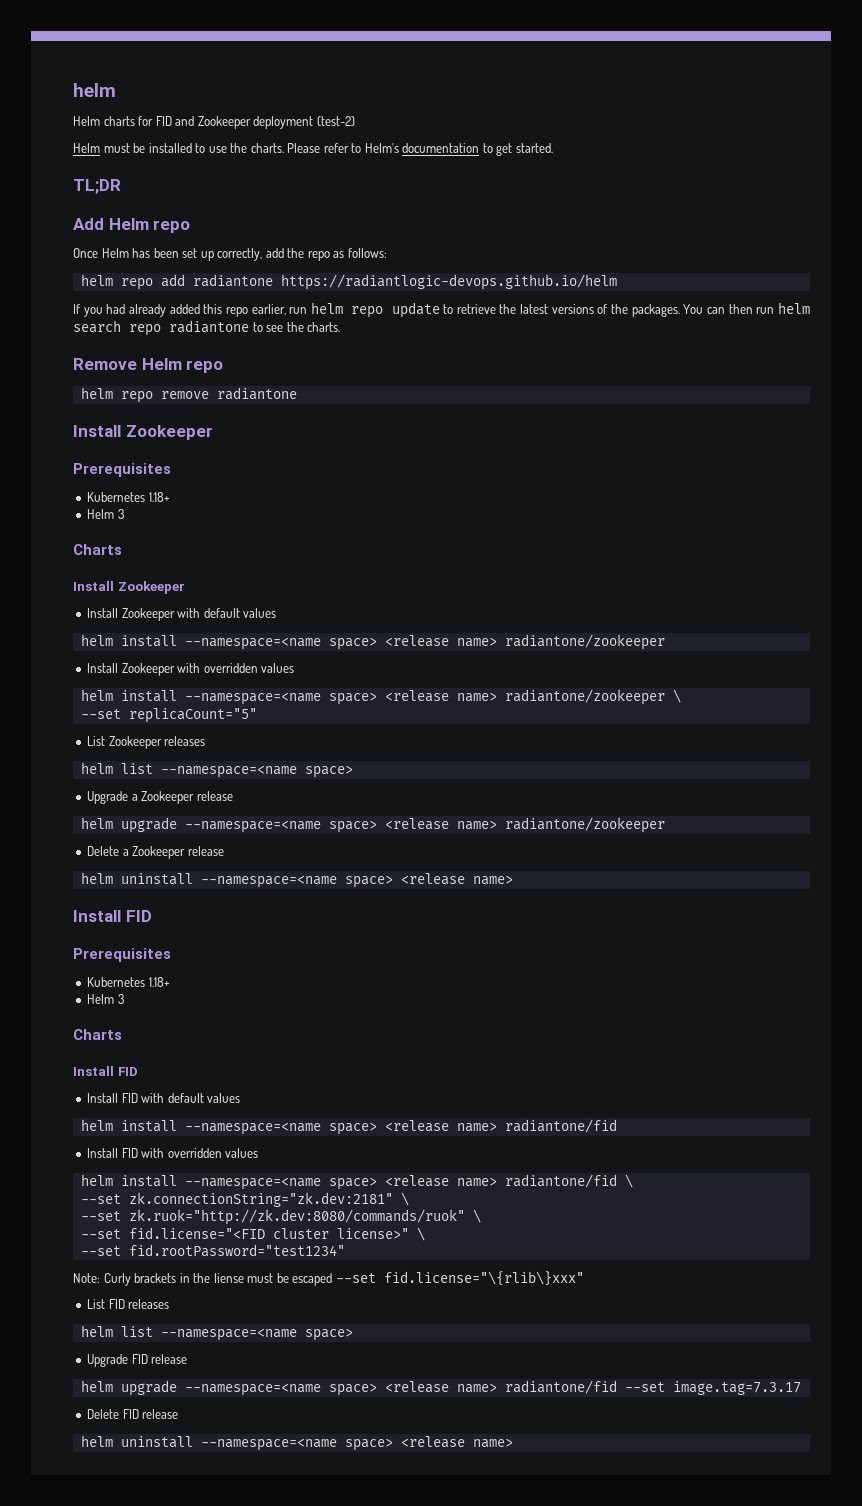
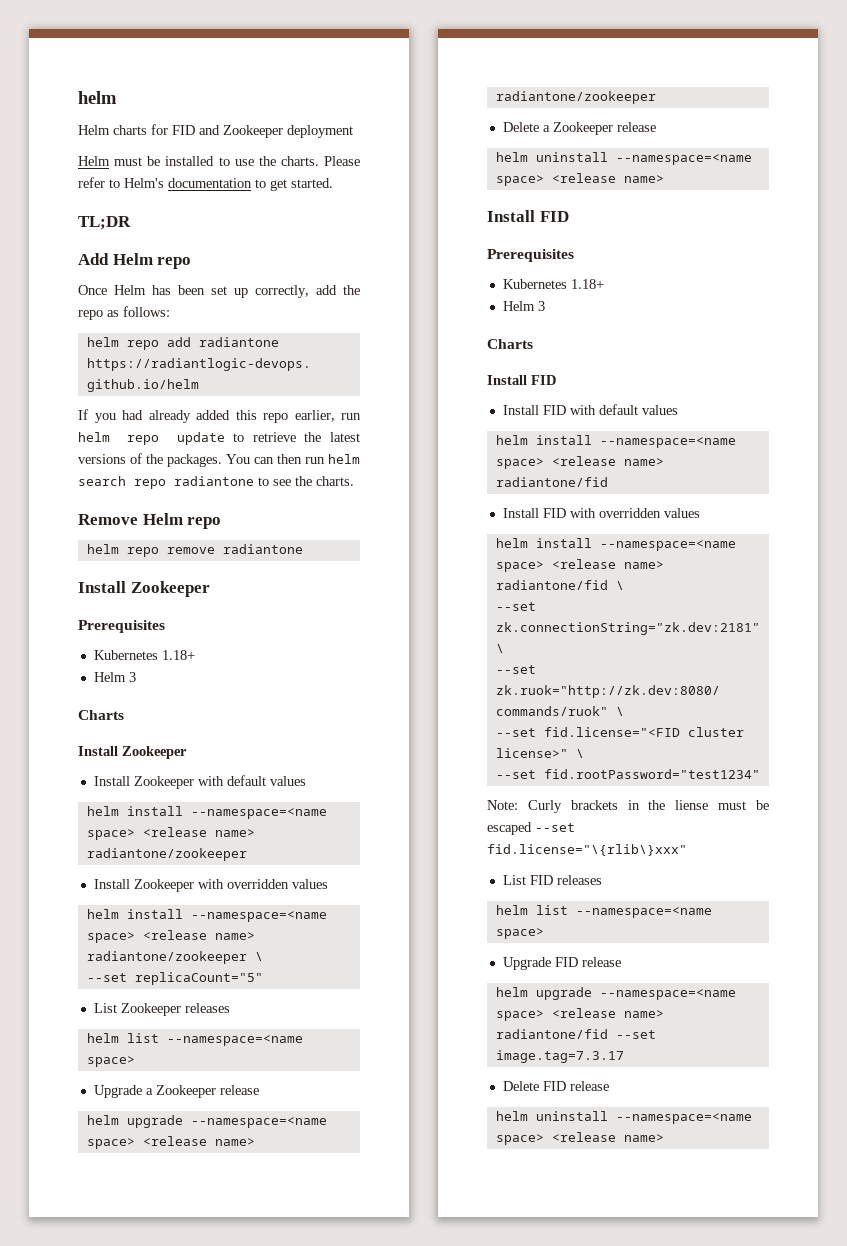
[316,116,355,126] (test-2) -> (353, 131) none

